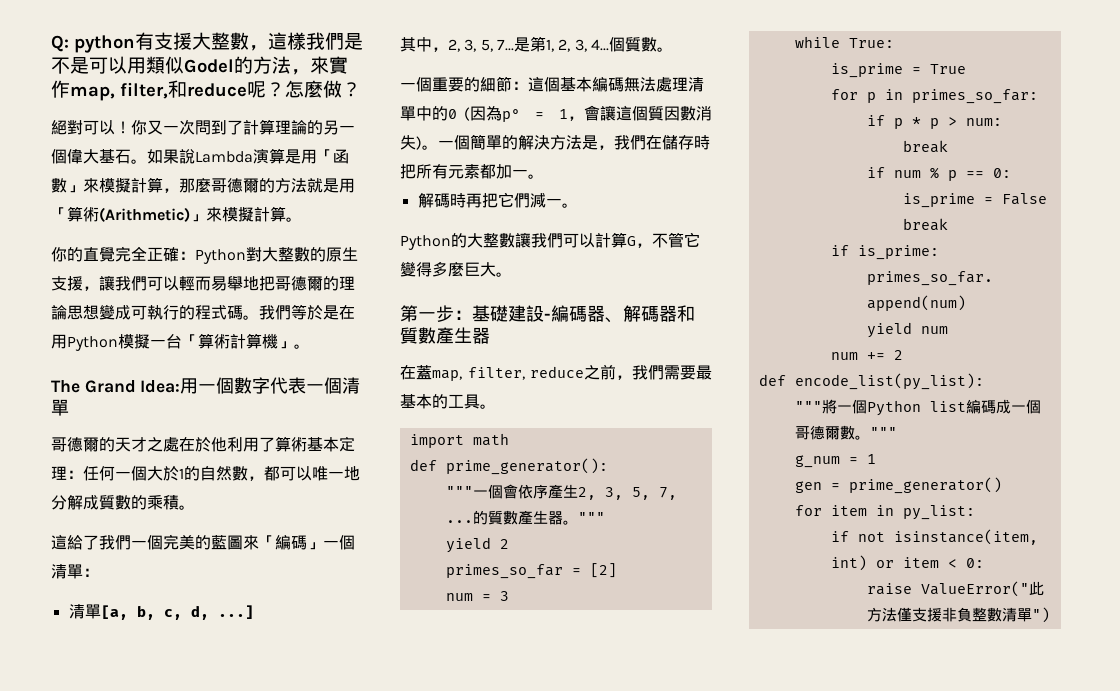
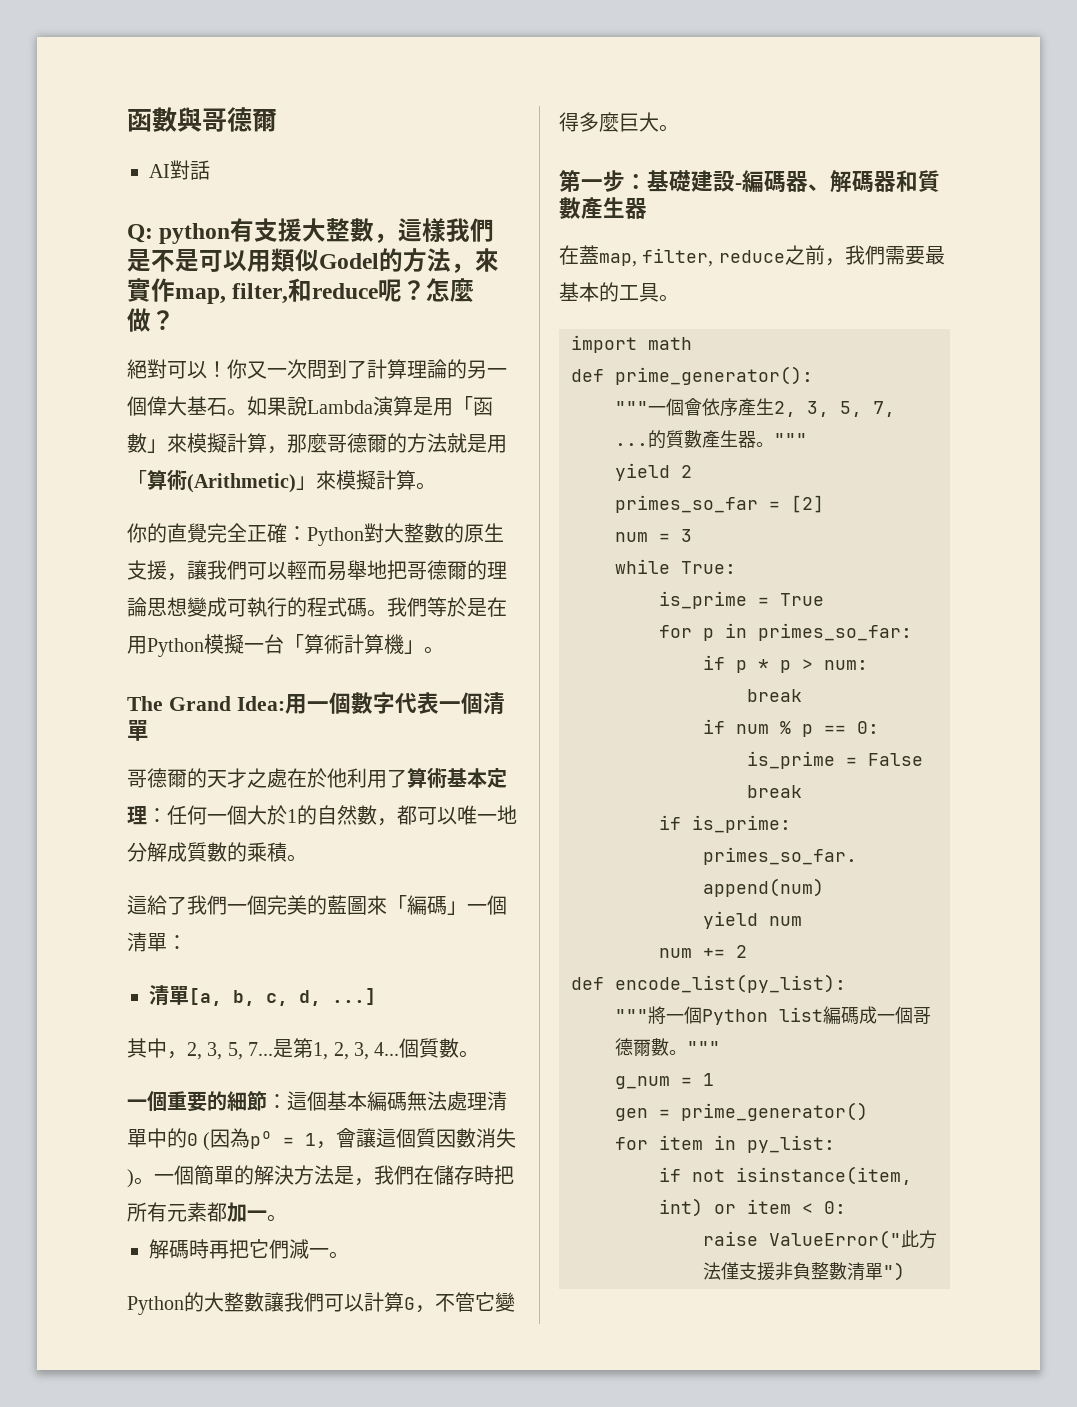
(51, 43) none -> [127,107,277,132] [149,160,210,180] 函數與哥德爾 // AI對話 //

